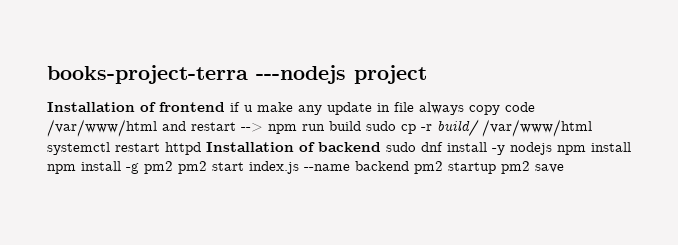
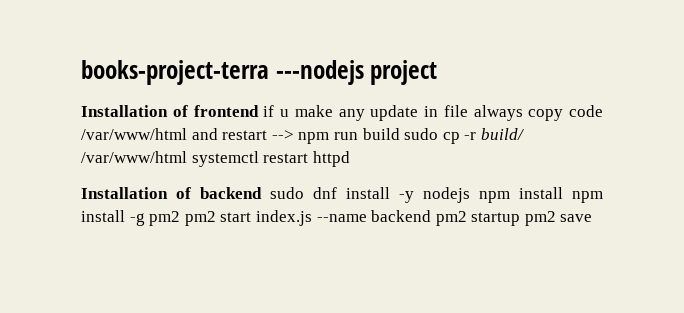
(201, 148) none -> (350, 159) //

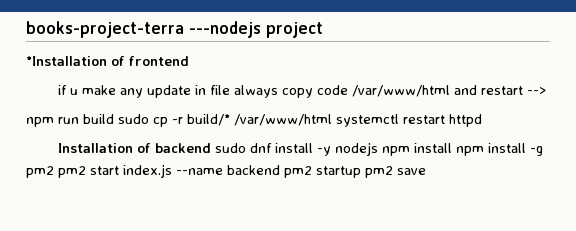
[81,105,168,117] Installation -> [26,56,107,66] *Installation
(259, 111) none -> (189, 61) //
(294, 135) none -> (546, 91) //
[480,128,525,140] build/ -> [187,114,230,126] build/*

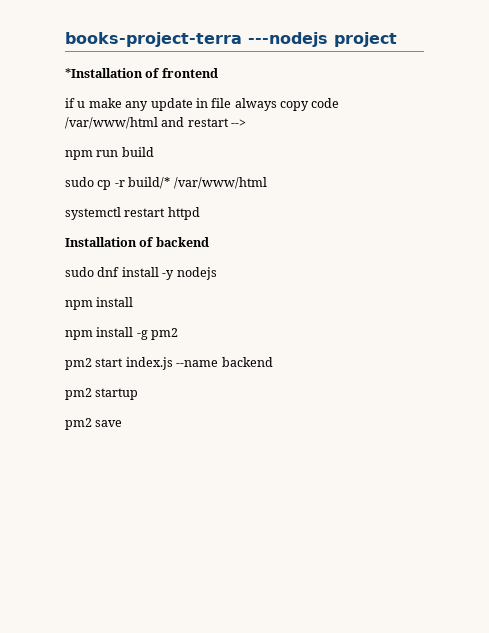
(114, 119) none -> (154, 152) //
(332, 120) none -> (267, 183) //
(211, 148) none -> (209, 242) //
[381,143,452,156] npm install -> [65,297,134,310] // npm install //
(54, 172) none -> (179, 334) //
(280, 170) none -> (273, 362) //
(361, 172) none -> (139, 394) //

